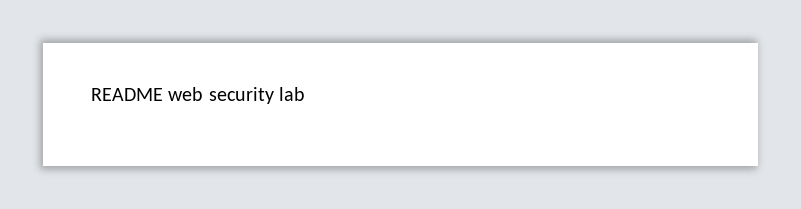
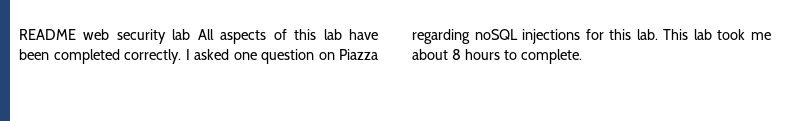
(306, 94) none -> [197,29,379,44] [19,49,378,64] [412,29,771,44] [412,49,582,64] All aspects of this lab have been completed correctly. I asked one question on Piazza regarding noSQL injections for this lab. This lab took me about 8 hours to complete.

